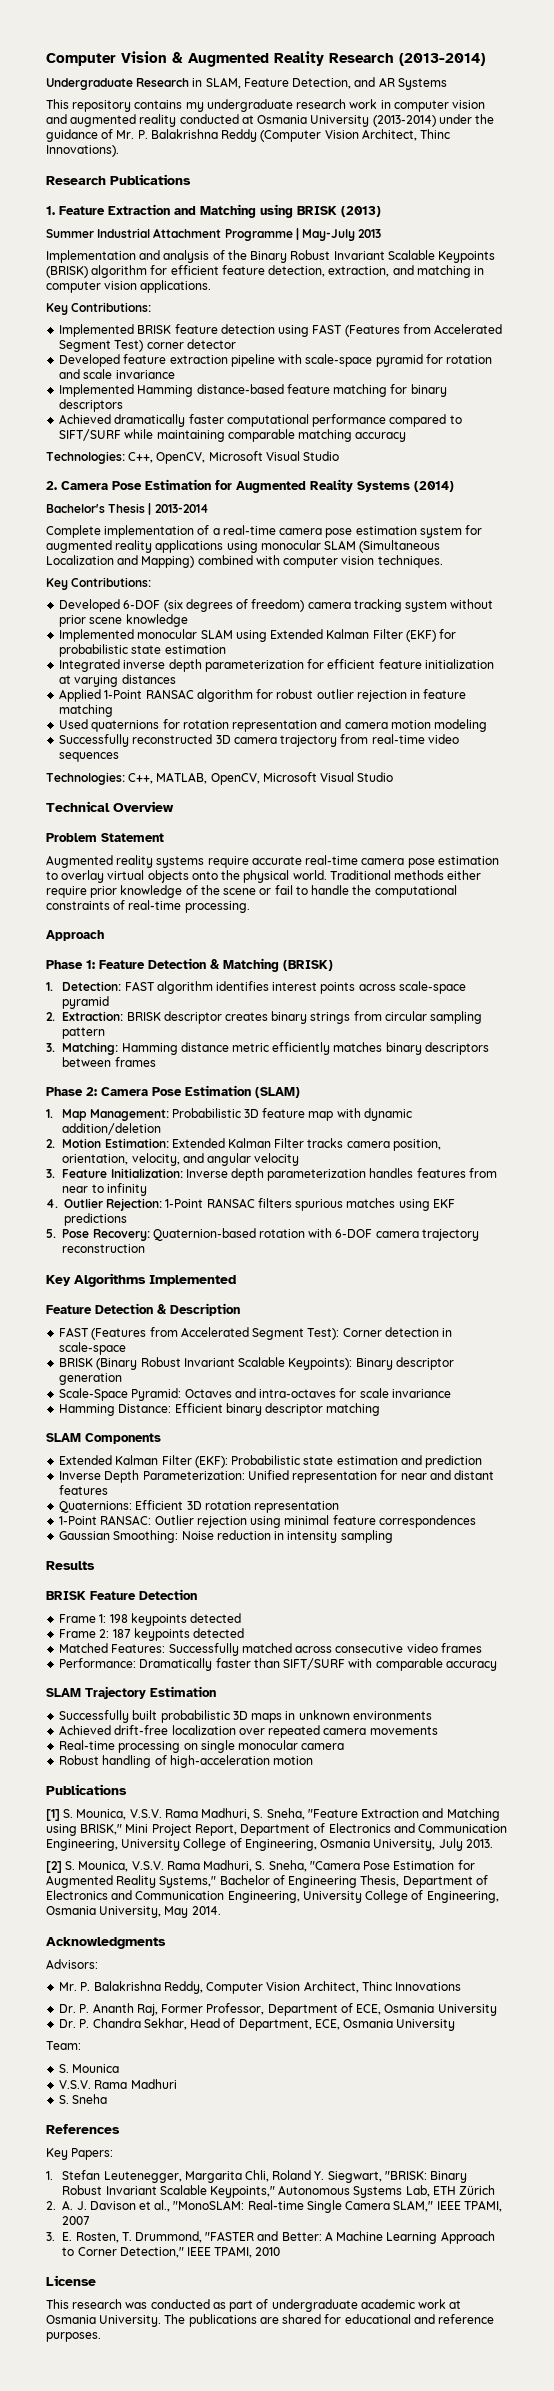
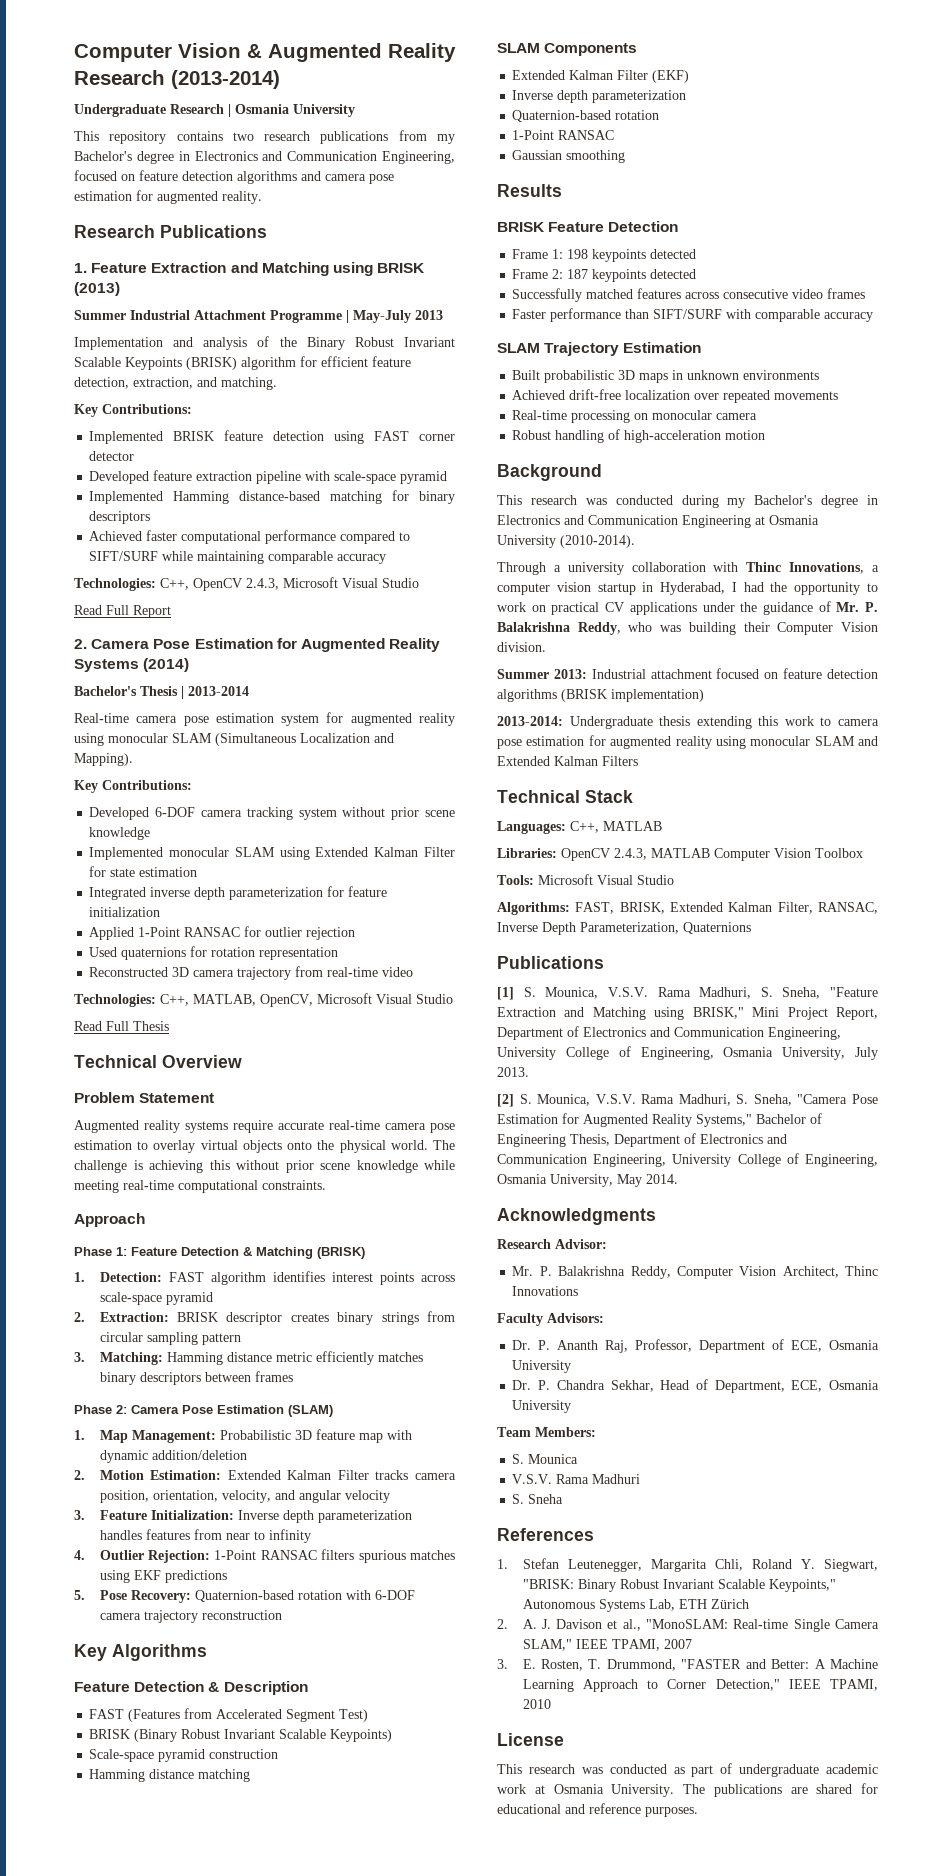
[192,77,447,90] [46,99,486,112] [46,114,495,127] [46,129,451,142] [46,145,119,157] in SLAM, Feature Detection, and AR Systems // This repository contains my undergraduate research work in computer vision and augmented reality conducted at Osmania University (2013-2014) under the guidance of Mr. P. Balakrishna Reddy (Computer Vision Architect, Thinc Innovations). -> [228,104,355,117] [74,130,455,144] [74,151,455,164] [74,170,394,184] [74,190,262,204] | Osmania University // This repository contains two research publications from my Bachelor's degree in Electronics and Communication Engineering, focused on feature detection algorithms and camera pose estimation for augmented reality.
[416,265,485,278] [46,280,212,293] matching in computer vision applications. -> [221,377,277,390] matching.
[344,324,503,337] [59,340,144,352] (Features from Accelerated Segment Test) -> (410, 436) none
[425,354,493,364] [59,369,175,379] for rotation and scale invariance -> (448, 477) none
[286,384,330,394] feature -> (321, 496) none
[114,414,186,427] dramatically -> (143, 536) none
[298,429,353,442] matching -> (334, 557) none
[156,451,340,464] OpenCV, Microsoft Visual Studio -> [193,577,419,591] [74,605,171,618] OpenCV 2.4.3, Microsoft Visual Studio // Read Full Report
[46,525,276,538] Complete implementation of a real-time -> [74,713,129,723] Real-time
[155,540,224,553] applications -> (455, 719) none
[141,555,443,568] Mapping) combined with computer vision techniques. -> [74,753,133,766] Mapping).
[163,599,305,612] (six degrees of freedom) -> (196, 812) none
[405,629,457,642] [59,644,129,657] (EKF) for probabilistic -> [89,866,107,877] for
[327,659,376,669] efficient -> (345, 891) none
[59,674,176,687] at varying distances -> (161, 912) none
[196,689,314,702] algorithm for robust -> [244,926,262,937] for
[410,689,467,699] [59,704,114,717] in feature matching -> (356, 933) none
[320,719,488,732] [59,734,213,747] and camera motion modeling // Successfully reconstructed -> [89,967,169,977] // Reconstructed
[59,752,120,762] sequences -> (414, 972) none
(394, 777) none -> [74,1021,169,1031] // Read Full Thesis
[329,870,482,880] [46,885,457,898] [46,900,250,913] Traditional methods either require prior knowledge of the scene or fail to handle the computational constraints of real-time processing. -> [433,1140,456,1150] [74,1160,455,1173] [74,1180,326,1193] The challenge is achieving this without prior scene knowledge while meeting real-time computational constraints.
[149,1275,236,1286] Implemented -> (207, 1652) none
[307,1327,453,1340] [59,1342,127,1355] Test): Corner detection in scale-space -> [339,1709,369,1722] Test)
[288,1357,454,1370] [59,1373,123,1385] [59,1388,451,1401] [59,1403,324,1416] Keypoints): Binary descriptor generation // Scale-Space Pyramid: Octaves and intra-octaves for scale invariance // Hamming Distance: Efficient binary descriptor -> [330,1729,393,1742] [89,1749,279,1762] [89,1769,195,1782] Keypoints) // Scale-space pyramid construction // Hamming distance
[194,1455,483,1468] [59,1470,495,1483] [59,1485,109,1495] [59,1500,340,1513] [59,1515,476,1528] [59,1530,393,1543] (EKF): Probabilistic state estimation and prediction // Inverse Depth Parameterization: Unified representation for near and distant features // Quaternions: Efficient 3D rotation representation // 1-Point RANSAC: Outlier rejection using minimal feature correspondences // Gaussian Smoothing: Noise reduction in intensity sampling -> [652,70,690,83] [512,90,687,103] [512,110,660,122] [512,130,615,140] [512,150,626,163] (EKF) // Inverse depth parameterization // Quaternion-based rotation // 1-Point RANSAC // Gaussian smoothing
[59,1643,166,1653] Matched Features: -> (697, 274) none
(292, 1648) none -> [637,288,682,299] features
[59,1658,251,1671] Performance: Dramatically faster -> [512,308,622,322] Faster performance
[59,1710,158,1723] Successfully built -> [512,370,541,380] Built
[323,1728,367,1735] camera -> (771, 396) none
[200,1740,235,1753] single -> (649, 416) none
(314, 1760) none -> [497,464,602,481] [497,495,878,508] [497,515,819,528] [497,535,635,548] [497,562,879,575] [497,582,878,595] [497,601,878,615] [497,622,878,635] [497,642,546,652] [497,668,878,679] [497,689,704,702] [497,716,879,729] [497,735,878,749] [497,756,638,766] [497,790,633,803] [497,821,662,834] [497,848,863,861] [497,874,674,885] [497,902,878,915] [497,922,751,935] // Background // This research was conducted during my Bachelor's degree in Electronics and Communication Engineering at Osmania University (2010-2014). // Through a university collaboration with Thinc Innovations, a computer vision startup in Hyderabad, I had the opportunity to work on practical CV applications under the guidance of Mr. P. Balakrishna Reddy, who was building their Computer Vision division. // Summer 2013: Industrial attachment focused on feature detection algorithms (BRISK implementation) // 2013-2014: Undergraduate thesis extending this work to camera pose estimation for augmented reality using monocular SLAM and Extended Kalman Filters // Technical Stack // Languages: C++, MATLAB // Libraries: OpenCV 2.4.3, MATLAB Computer Vision Toolbox // Tools: Microsoft Visual Studio // Algorithms: FAST, BRISK, Extended Kalman Filter, RANSAC, Inverse Depth Parameterization, Quaternions
[46,1959,98,1969] Advisors: -> [497,1239,607,1249] Research Advisor:
(462, 1986) none -> [497,1313,604,1326] // Faculty Advisors:
[161,2004,204,2013] Former -> (629, 1346) none
[46,2041,81,2050] Team: -> [497,1427,596,1437] Team Members:
[46,2148,114,2160] // Key Papers: -> (594, 1534) none

